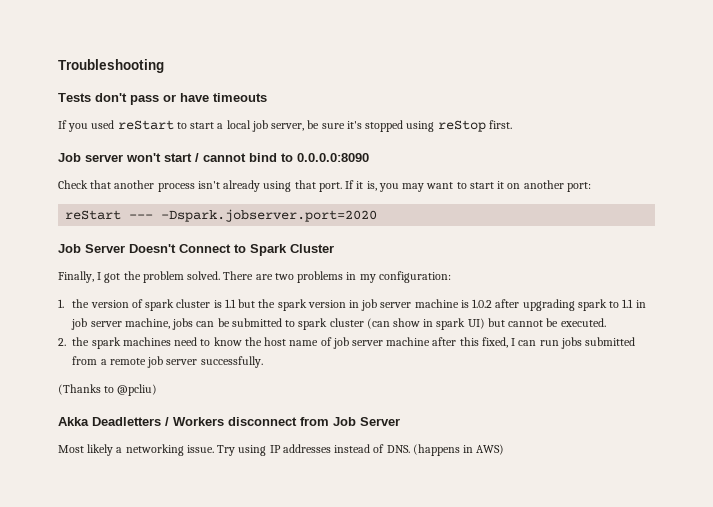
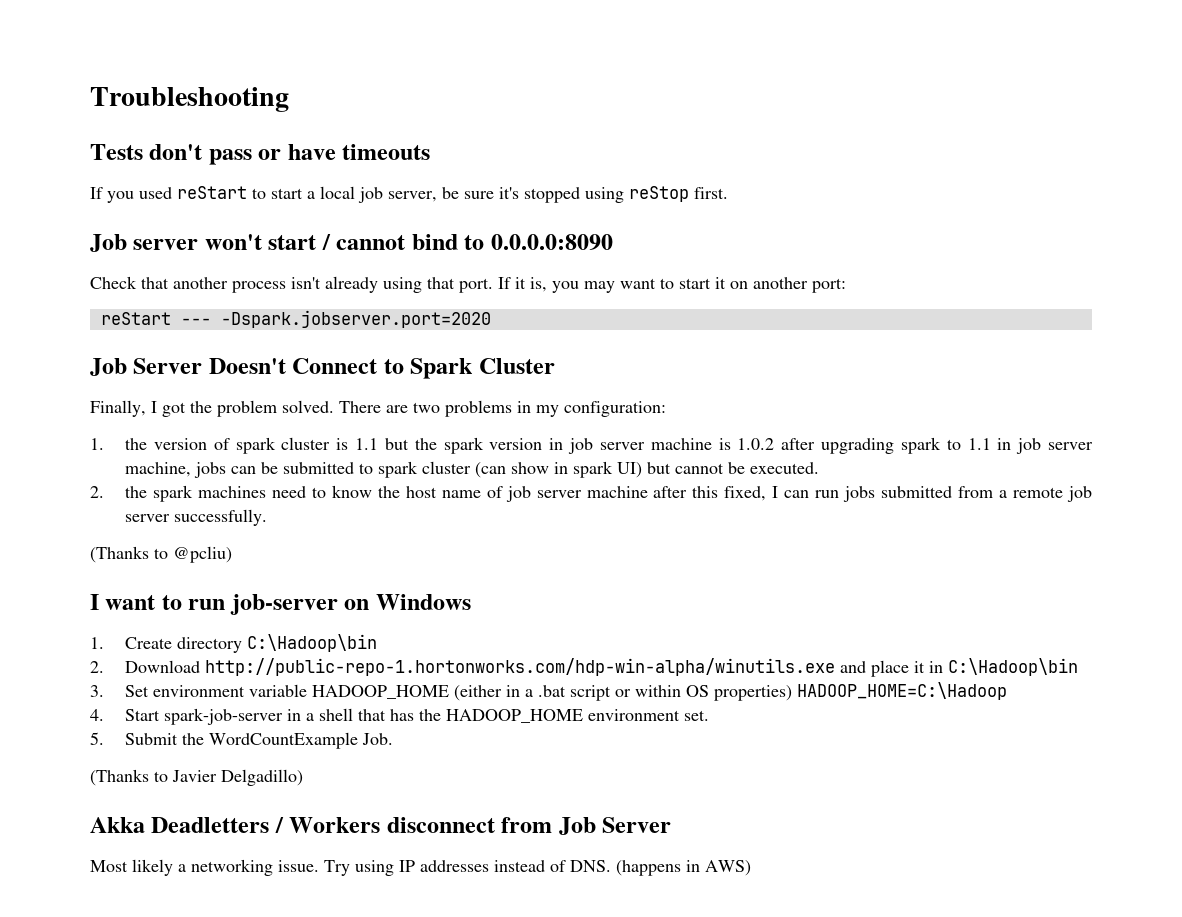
(158, 390) none -> [90,594,471,615] [90,634,378,653] [90,658,1079,677] [90,682,1008,701] [90,708,710,725] [90,732,394,749] [90,769,303,786] // I want to run job-server on Windows // 1. Create directory C:\Hadoop\bin // 2. Download http://public-repo-1.hortonworks.com/hdp-win-alpha/winutils.exe and place it in C:\Hadoop\bin // 3. Set environment variable HADOOP_HOME (either in a .bat script or within OS properties) HADOOP_HOME=C:\Hadoop // 4. Start spark-job-server in a shell that has the HADOOP_HOME environment set. // 5. Submit the WordCountExample Job. // (Thanks to Javier Delgadillo)

